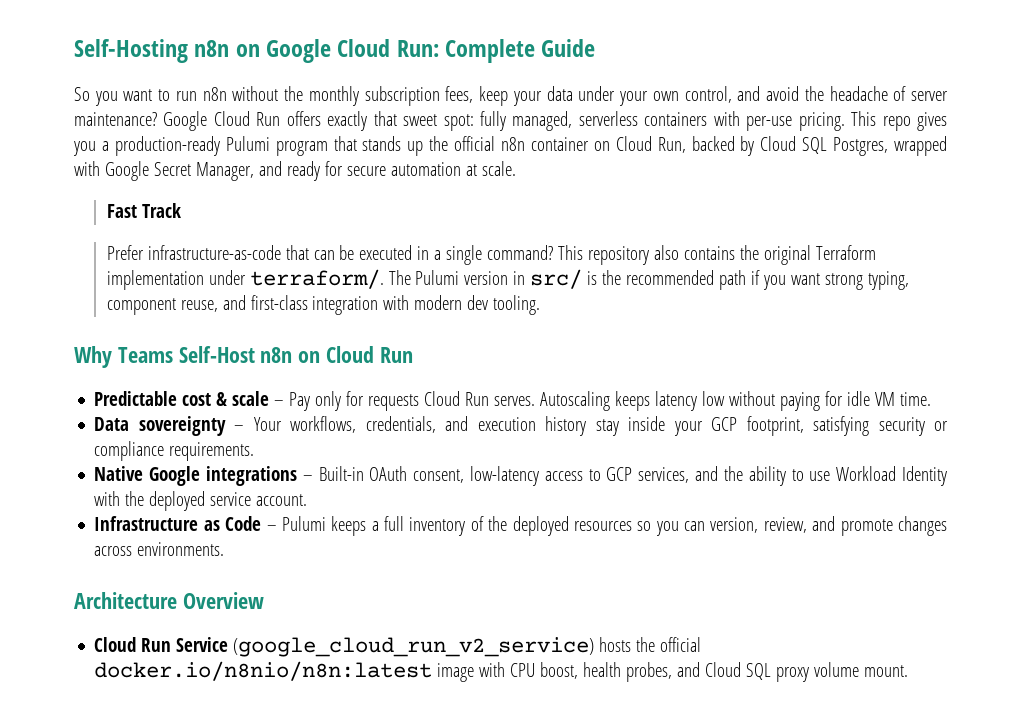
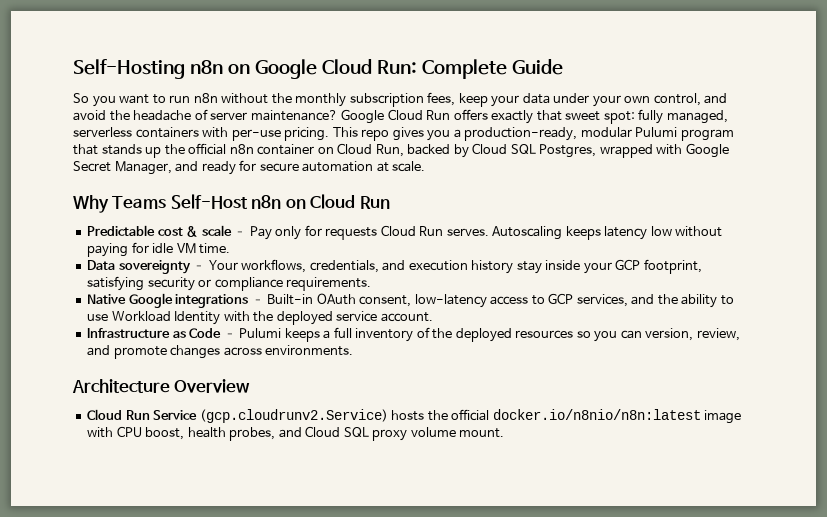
[114,136,220,156] production-ready -> [464,127,632,141] production-ready, modular
[106,203,181,218] [106,245,877,265] [106,269,910,290] [106,295,541,315] // Fast Track // Prefer infrastructure-as-code that can be executed in a single command? This repository also contains the original Terraform implementation under terraform/. The Pulumi version in src/ is the recommended path if you want strong typing, component reuse, and first-class integration with modern dev tooling. -> (426, 166) none
[233,637,595,657] (google_cloud_run_v2_service) -> [199,409,388,423] (gcp.cloudrunv2.Service)

